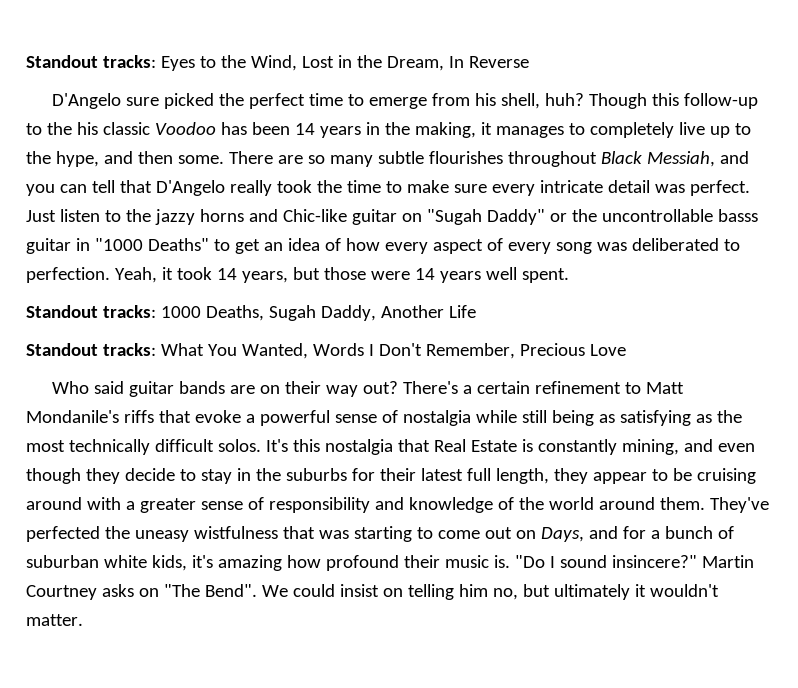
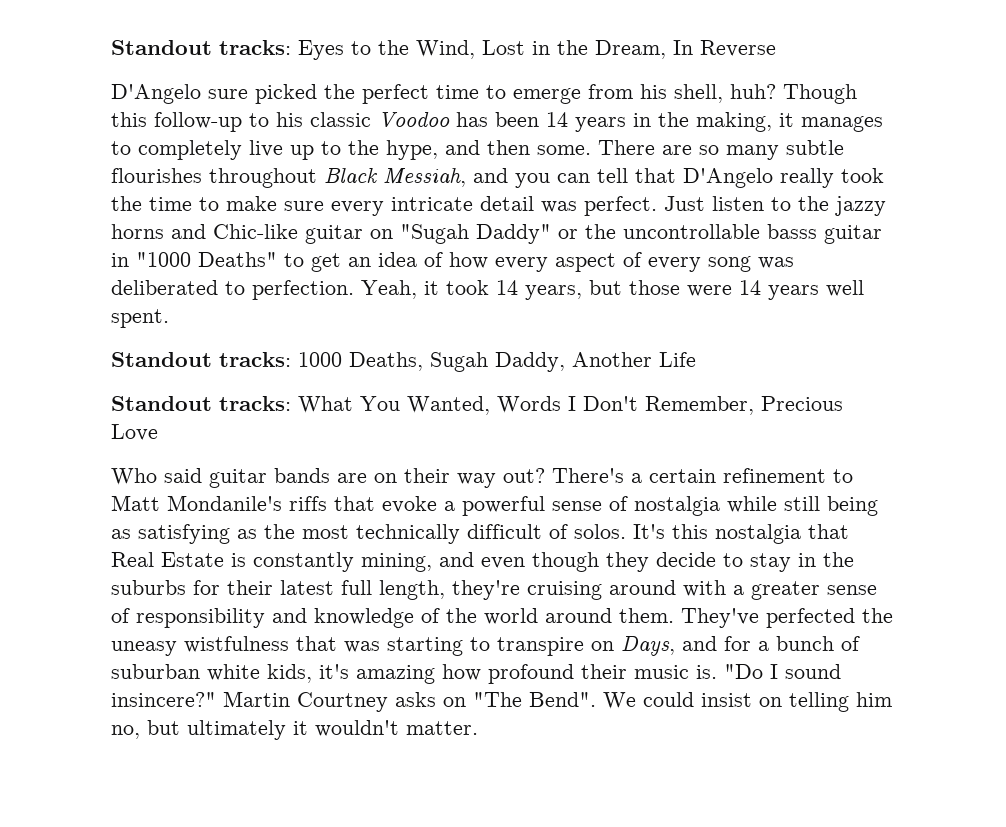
[46,122,72,135] the -> (269, 120) none
(214, 445) none -> [549,524,568,539] of
[553,468,692,484] they appear to be -> [452,580,520,600] they're
[437,527,512,539] come out -> [497,637,584,656] transpire

